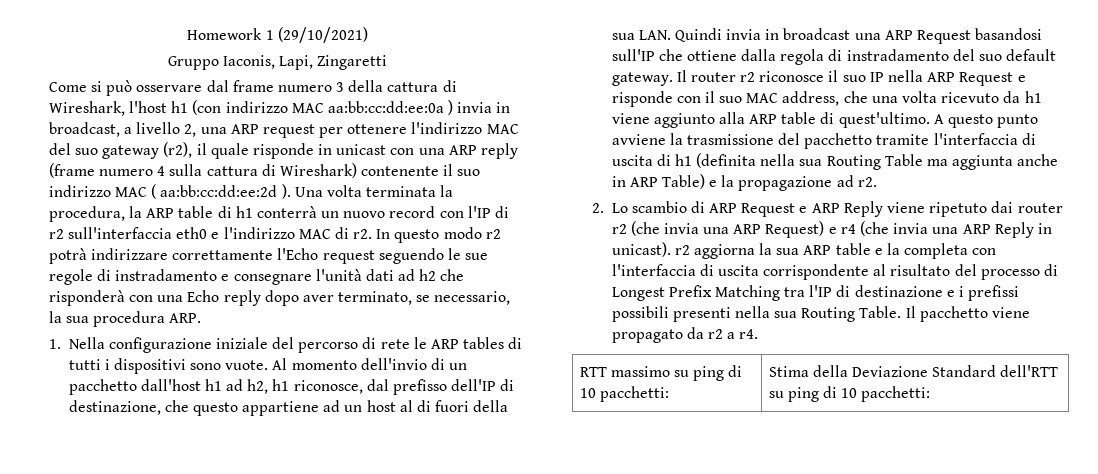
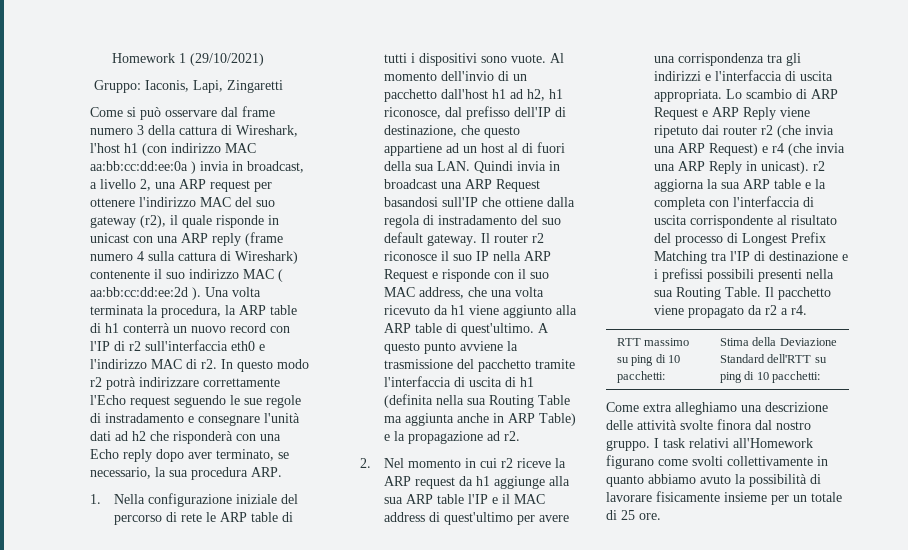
[167,56,219,70] Gruppo -> [93,80,141,93] Gruppo:
[463,337,505,349] tables -> [251,512,279,522] table
(604, 208) none -> [384,458,567,468] [384,476,571,489] [384,494,546,504] [384,512,570,525] [654,53,802,66] [654,70,834,81] [654,89,723,102] Nel momento in cui r2 riceve la ARP request da h1 aggiunge alla sua ARP table l'IP e il MAC address di quest'ultimo per avere una corrispondenza tra gli indirizzi e l'interfaccia di uscita appropriata.
(931, 394) none -> [606,402,828,415] [606,419,811,430] [606,438,813,451] [606,455,828,469] [606,474,821,487] [606,491,842,505] [606,510,661,520] // Come extra alleghiamo una descrizione delle attività svolte finora dal nostro gruppo. I task relativi all'Homework figurano come svolti collettivamente in quanto abbiamo avuto la possibilità di lavorare fisicamente insieme per un totale di 25 ore.

